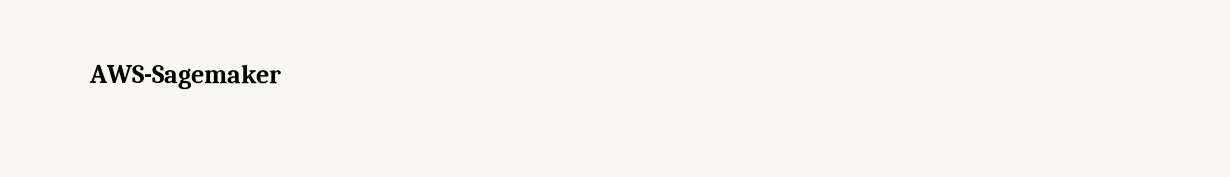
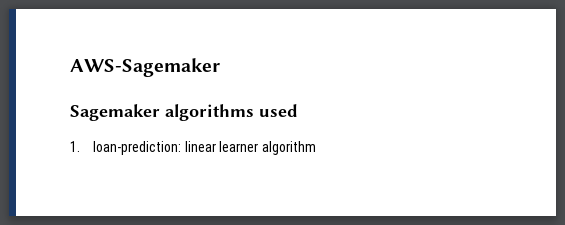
(282, 76) none -> [70,104,298,121] [70,141,317,155] // Sagemaker algorithms used // 1. loan-prediction: linear learner algorithm

